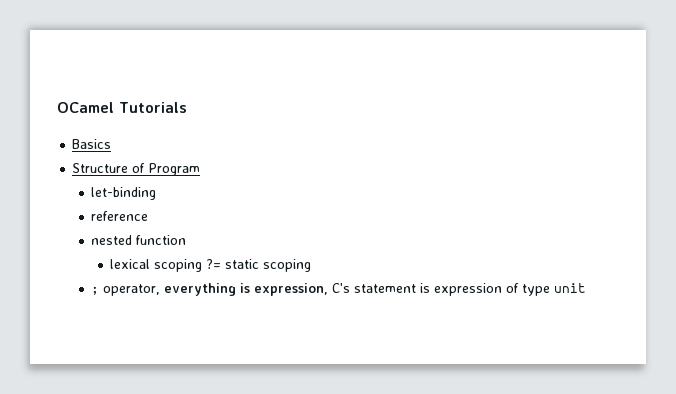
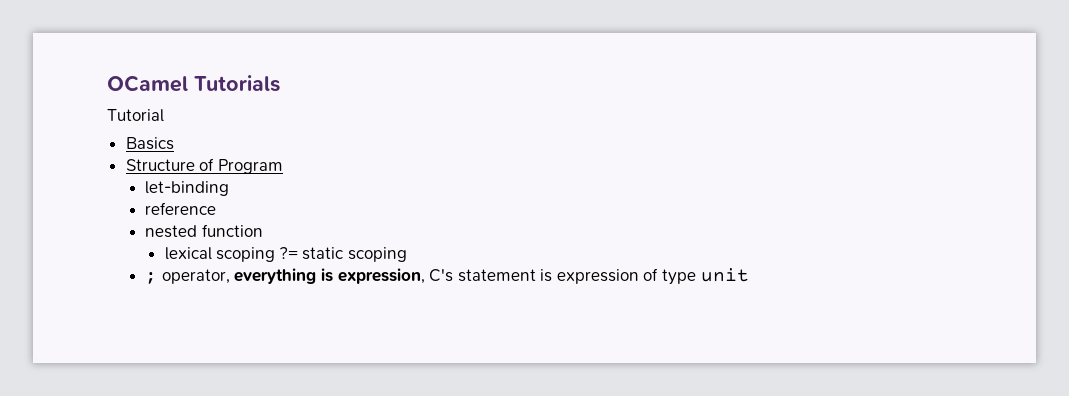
(187, 107) none -> [107,109,164,122] // Tutorial

